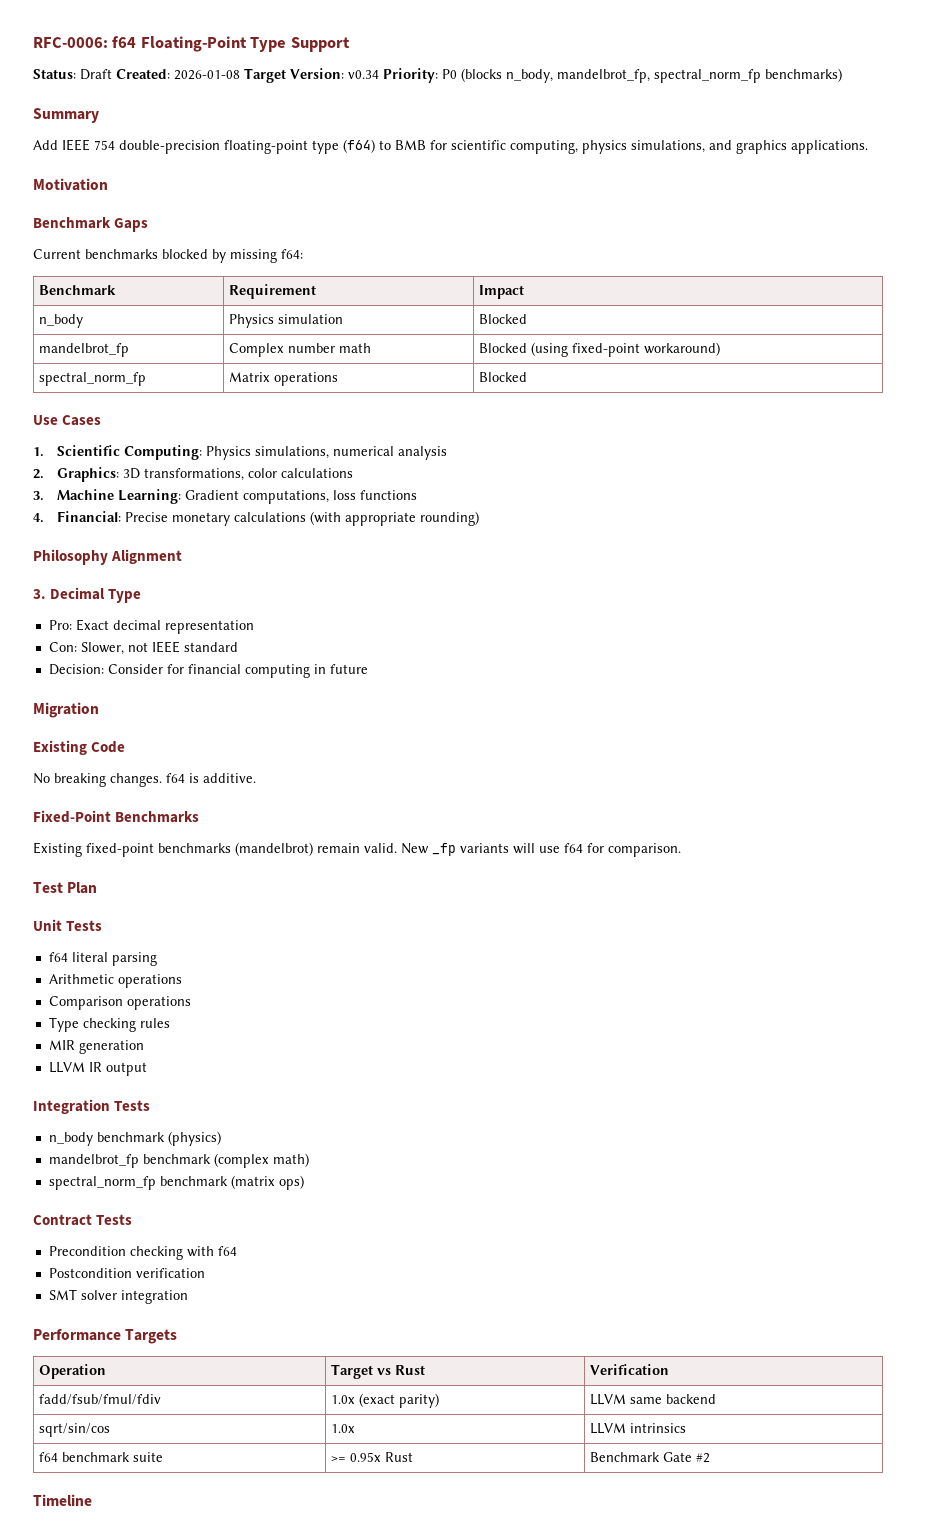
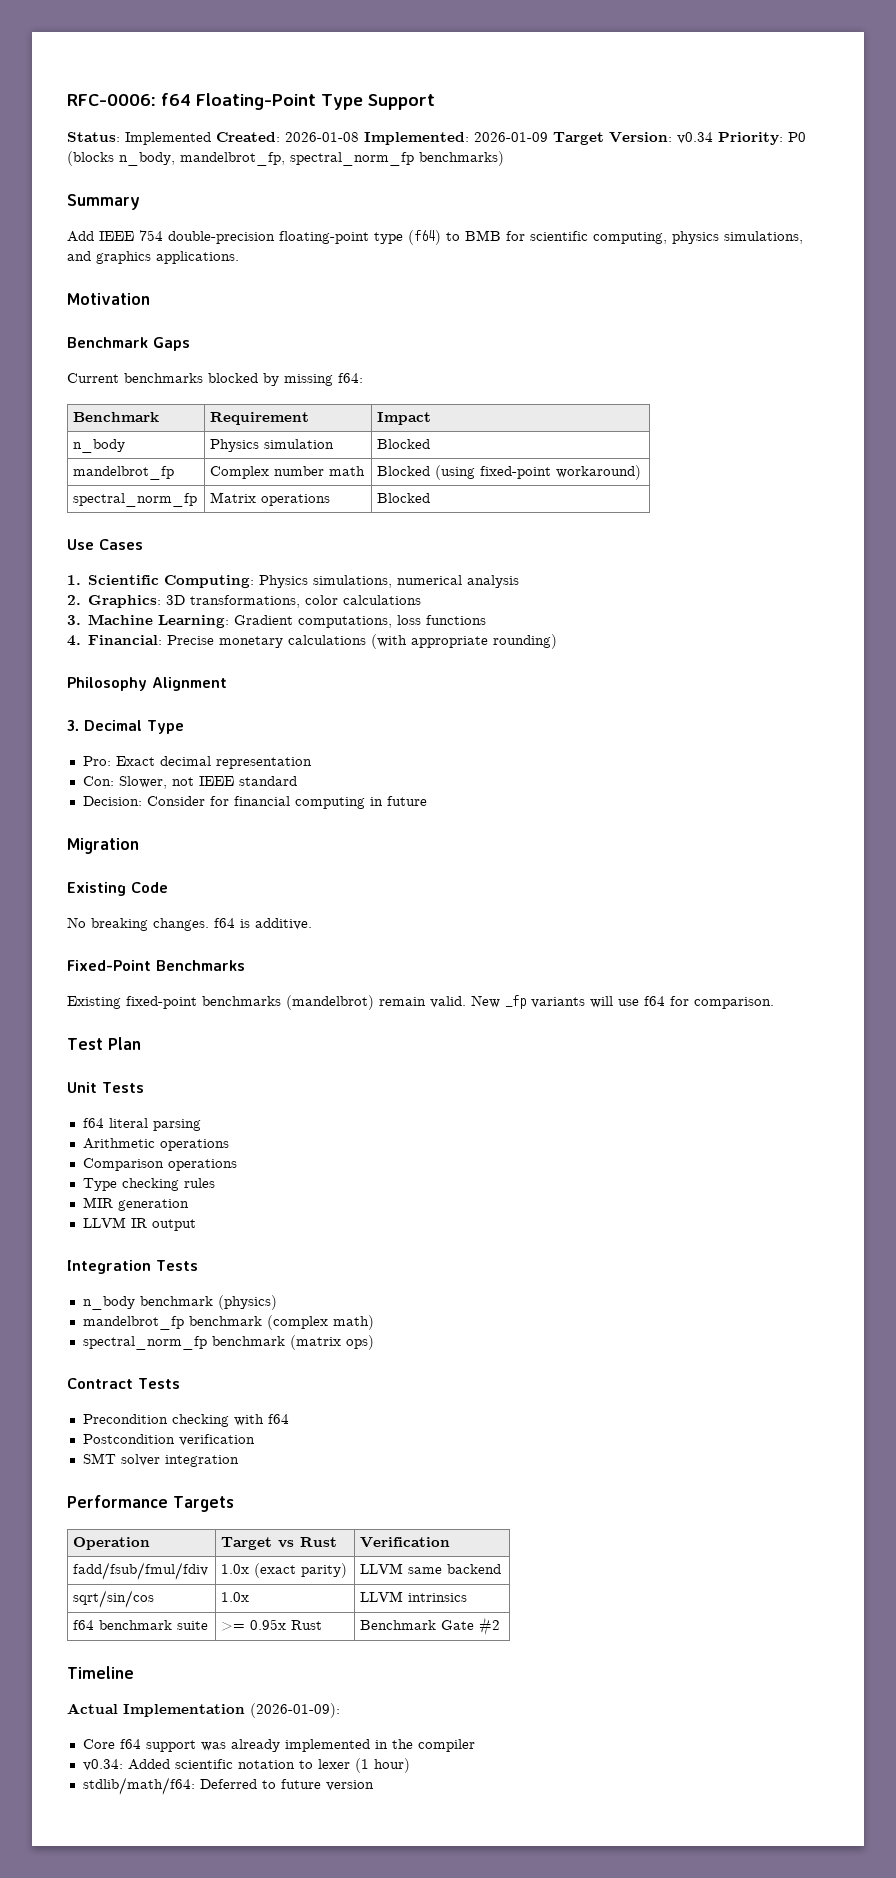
[80,69,112,80] Draft -> [125,132,211,145] Implemented
(240, 75) none -> [364,132,548,145] Implemented: 2026-01-09
(92, 1500) none -> [67,1703,340,1718] [82,1739,475,1752] [82,1758,410,1773] [82,1777,374,1795] // Actual Implementation (2026-01-09): // Core f64 support was already implemented in the compiler // v0.34: Added scientific notation to lexer (1 hour) // stdlib/math/f64: Deferred to future version

